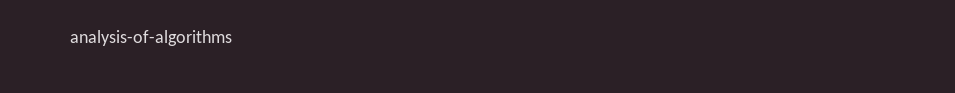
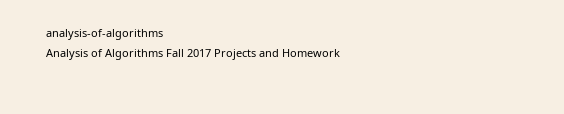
(232, 38) none -> [46,49,340,60] // Analysis of Algorithms Fall 2017 Projects and Homework

